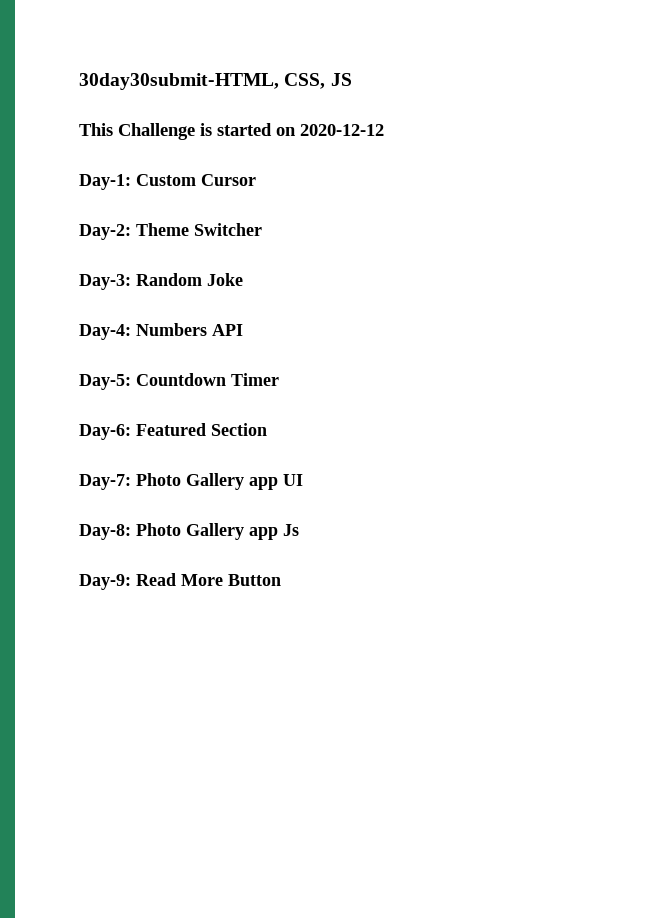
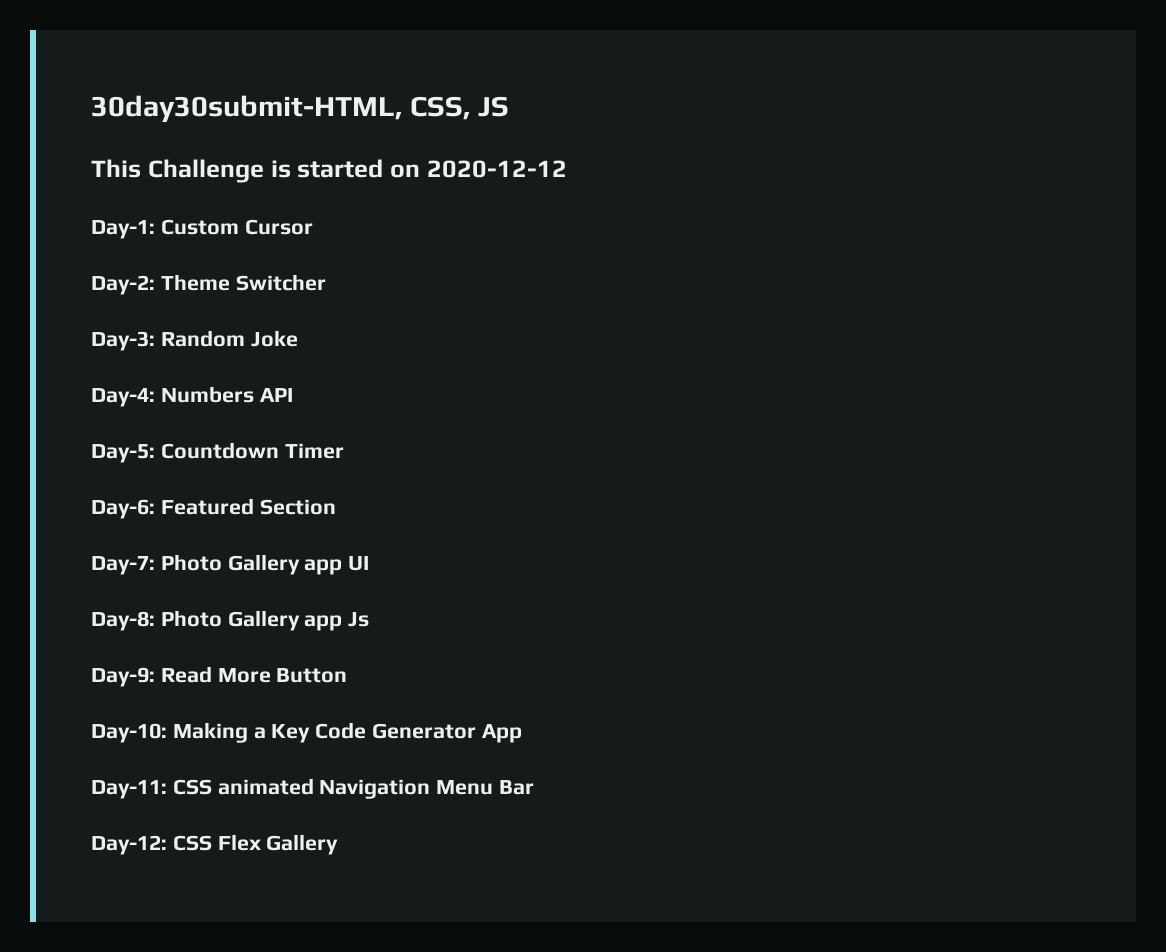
(281, 580) none -> [91,722,522,743] [91,778,535,799] [91,834,339,855] // Day-10: Making a Key Code Generator App // Day-11: CSS animated Navigation Menu Bar // Day-12: CSS Flex Gallery

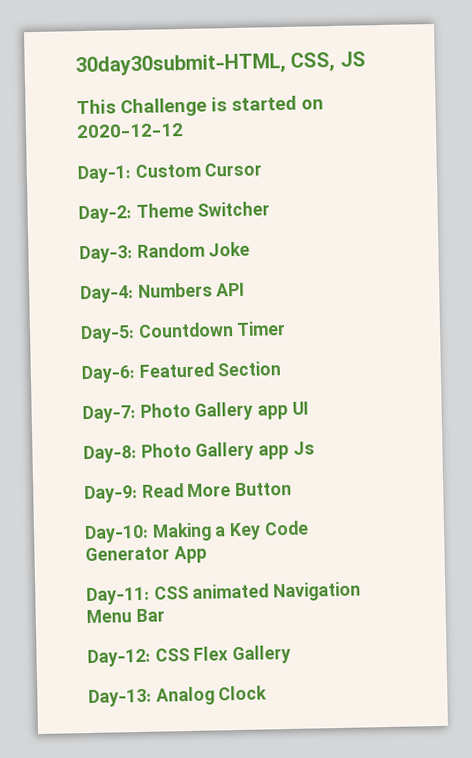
(339, 844) none -> [88,685,268,708] // Day-13: Analog Clock

